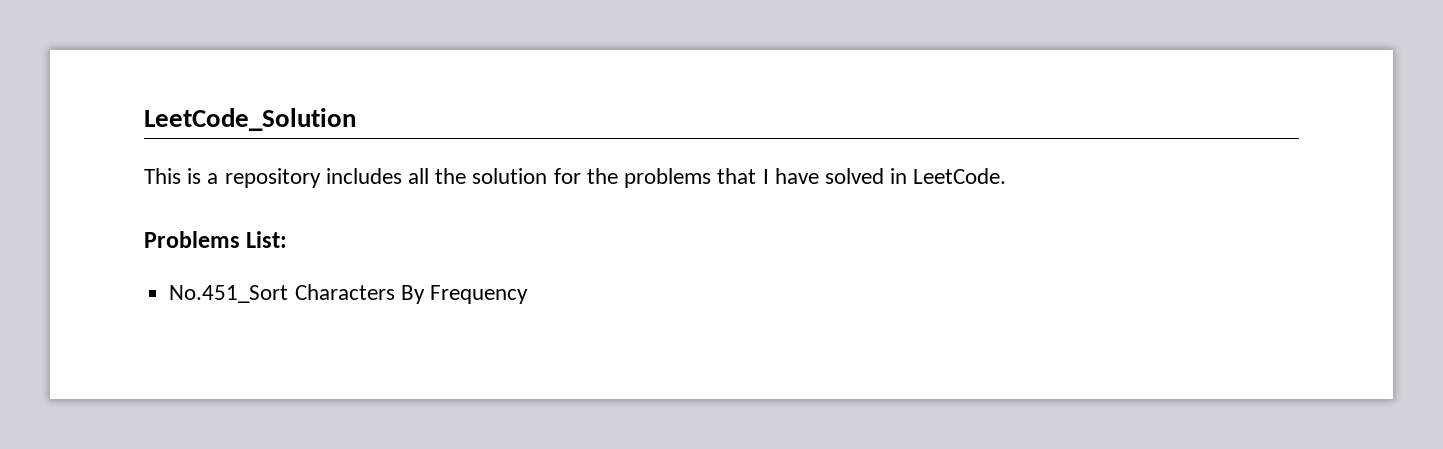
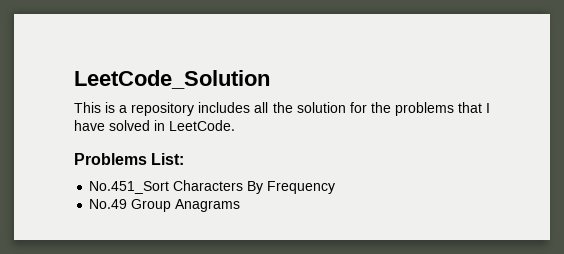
(528, 294) none -> [89,199,241,212] // No.49 Group Anagrams

